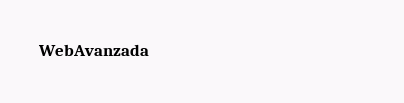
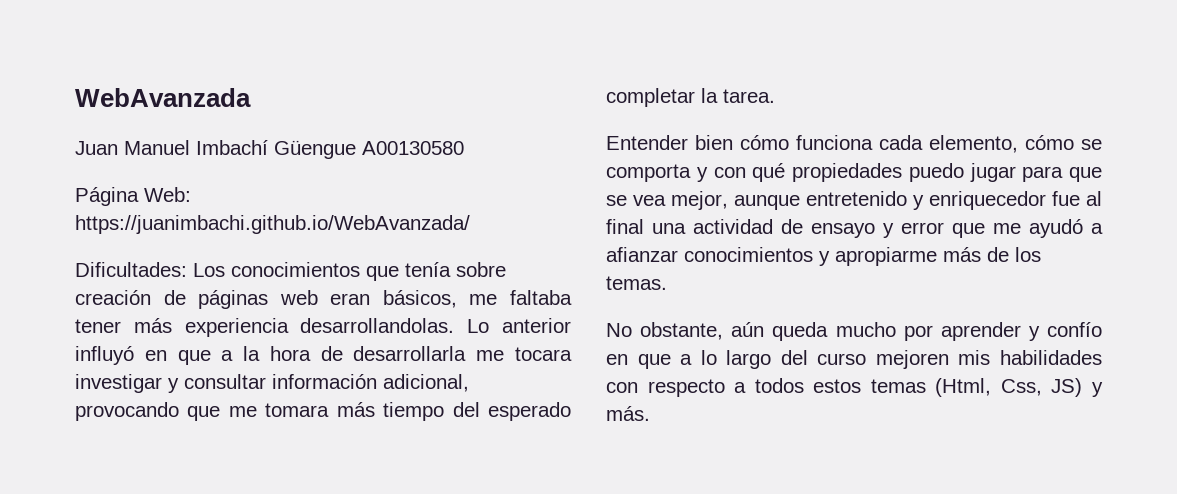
(149, 50) none -> [75,140,464,159] [75,187,191,206] [75,215,470,234] [75,262,506,281] [75,290,572,309] [75,318,571,337] [75,346,572,365] [75,374,469,393] [75,402,571,421] [606,88,775,107] [606,135,1102,153] [606,163,1102,182] [606,191,1102,210] [606,219,1103,238] [606,247,1041,266] [606,276,667,290] [606,322,1102,341] [606,350,1102,369] [606,378,1103,397] [606,406,650,421] // Juan Manuel Imbachí Güengue A00130580 // Página Web: https://juanimbachi.github.io/WebAvanzada/ // Dificultades: Los conocimientos que tenía sobre creación de páginas web eran básicos, me faltaba tener más experiencia desarrollandolas. Lo anterior influyó en que a la hora de desarrollarla me tocara investigar y consultar información adicional, provocando que me tomara más tiempo del esperado completar la tarea. // Entender bien cómo funciona cada elemento, cómo se comporta y con qué propiedades puedo jugar para que se vea mejor, aunque entretenido y enriquecedor fue al final una actividad de ensayo y error que me ayudó a afianzar conocimientos y apropiarme más de los temas. // No obstante, aún queda mucho por aprender y confío en que a lo largo del curso mejoren mis habilidades con respecto a todos estos temas (Html, Css, JS) y más.

